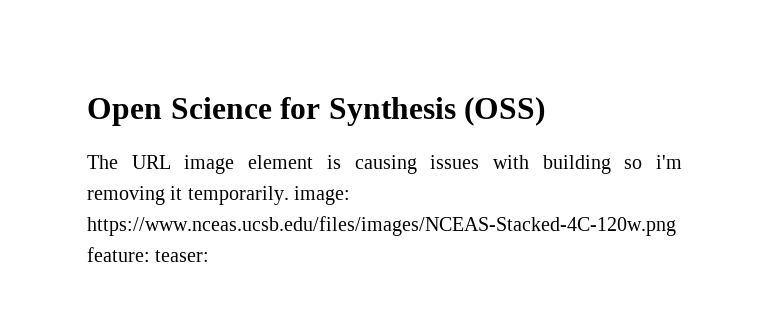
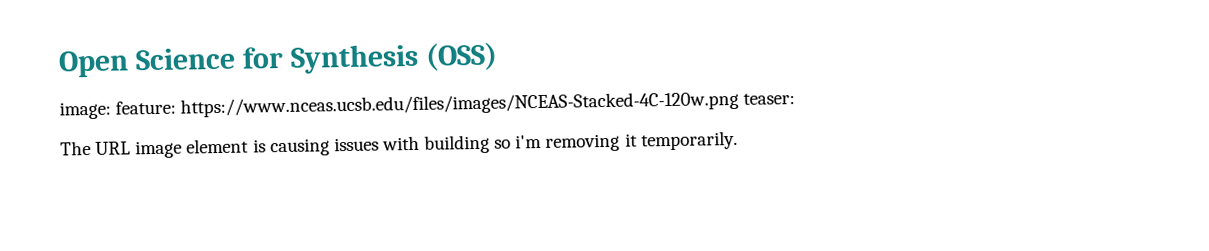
(546, 111) none -> [59,90,796,120] // image: feature: https://www.nceas.ucsb.edu/files/images/NCEAS-Stacked-4C-120w.png teaser:
[294,186,351,205] [87,216,676,236] [87,247,210,262] image: https://www.nceas.ucsb.edu/files/images/NCEAS-Stacked-4C-120w.png feature: teaser: -> (738, 140) none

